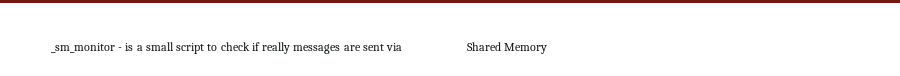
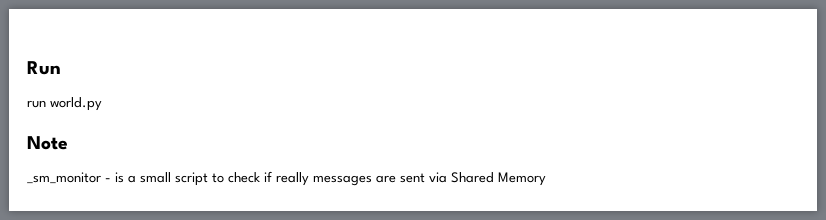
(51, 48) none -> [27,61,61,75] [27,97,102,111] [27,136,68,150] Run // run world.py // Note //

